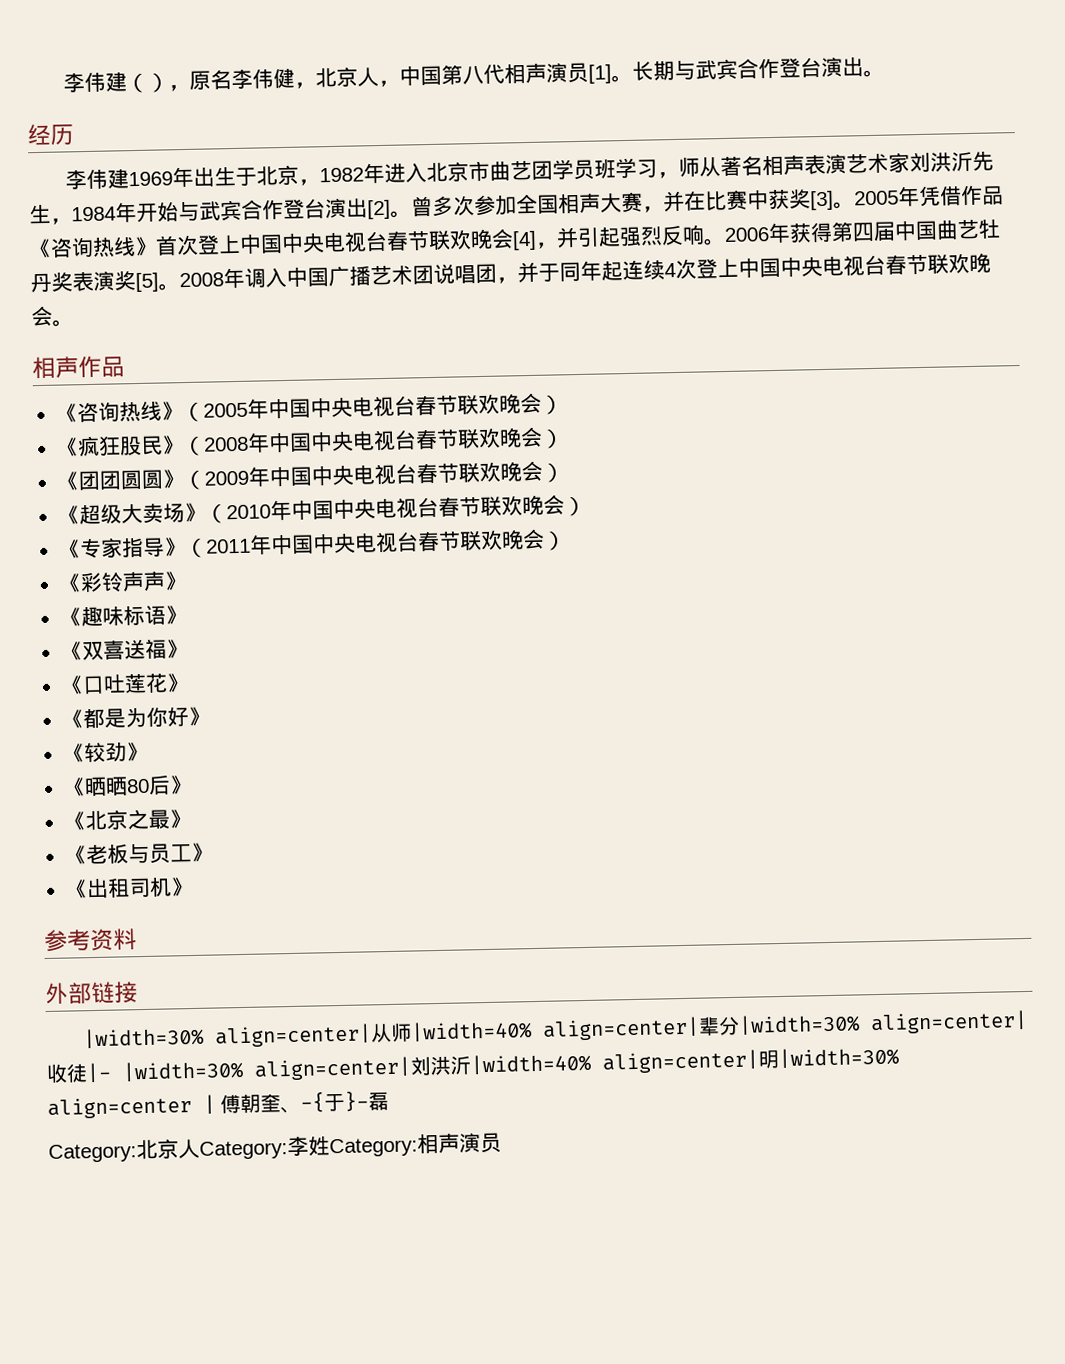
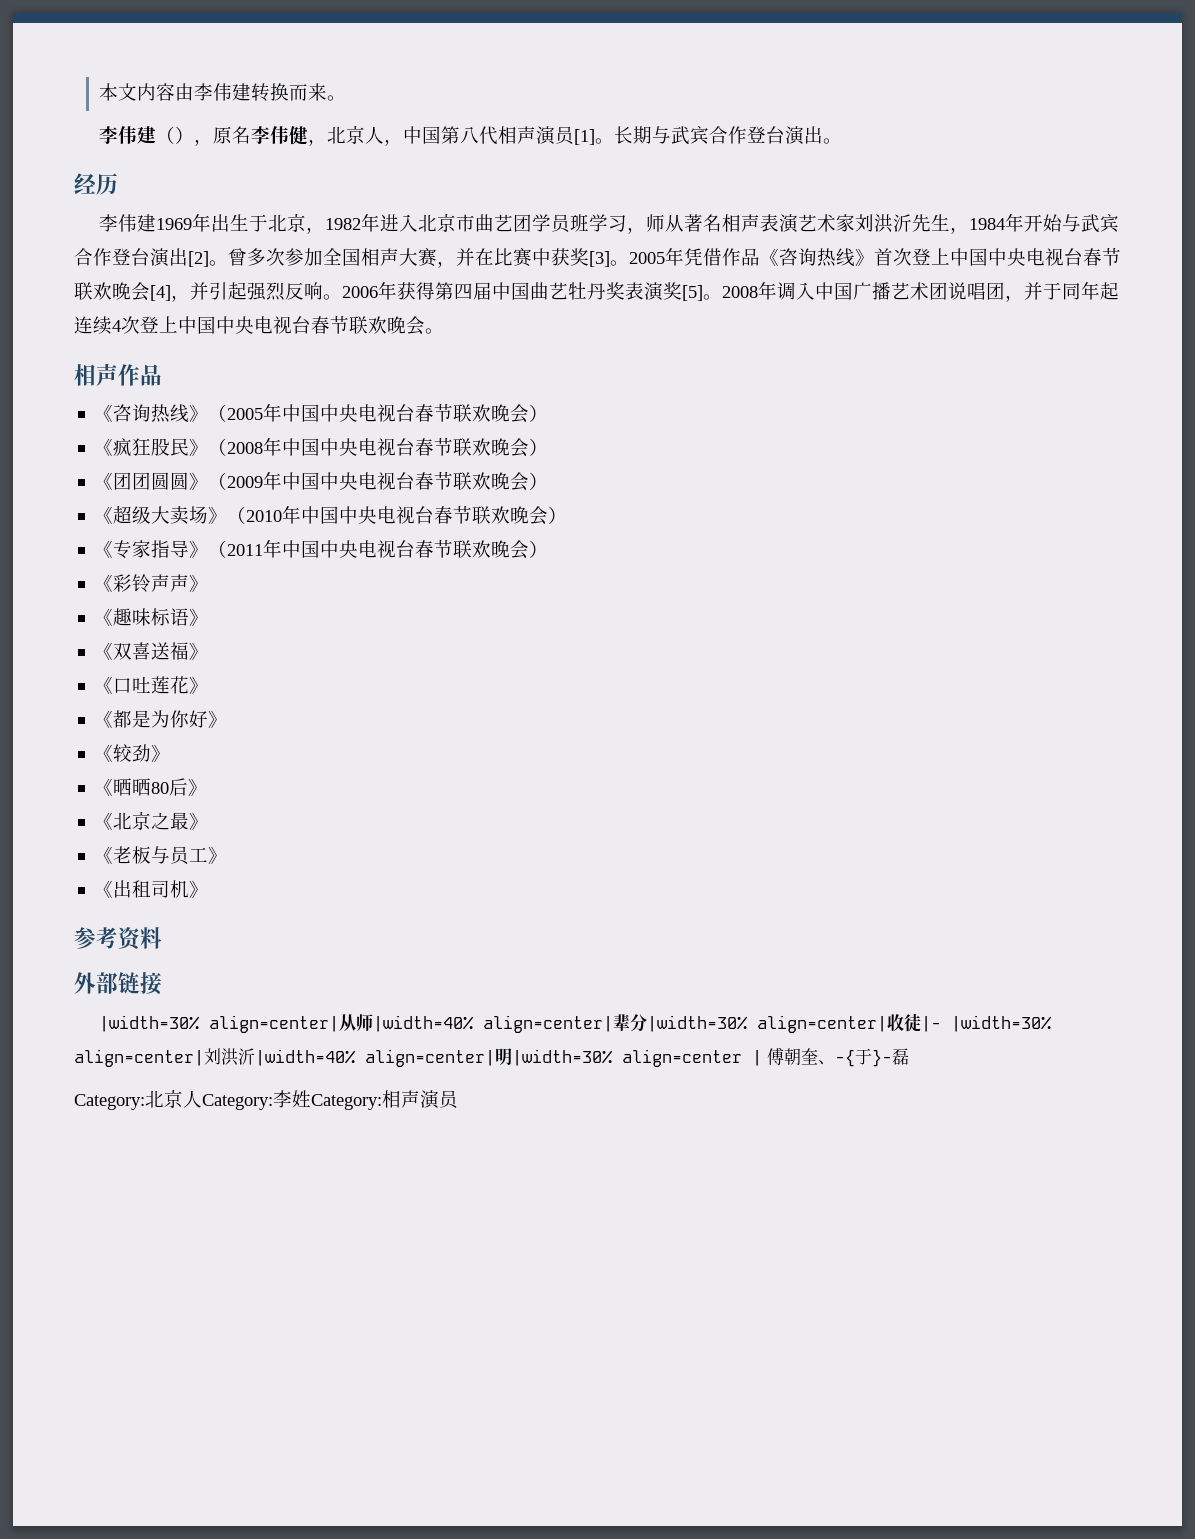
(63, 82) none -> [98,83,346,102] 本文内容由李伟建转换而来。 //

